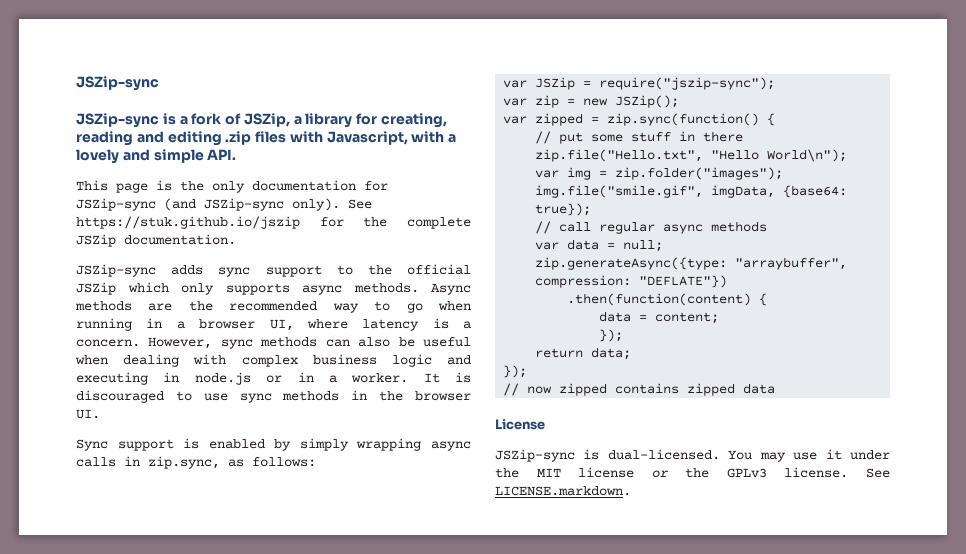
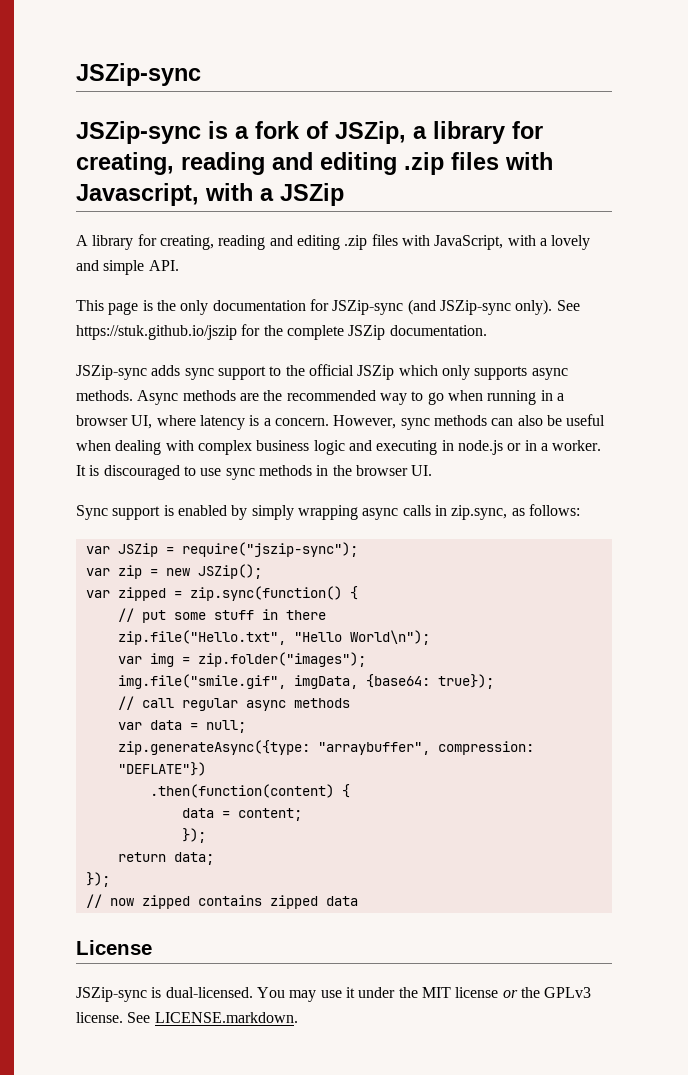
(457, 138) none -> [280,183,344,206] [76,234,547,250] JSZip // A library for creating, reading and editing .zip files with JavaScript, with a

